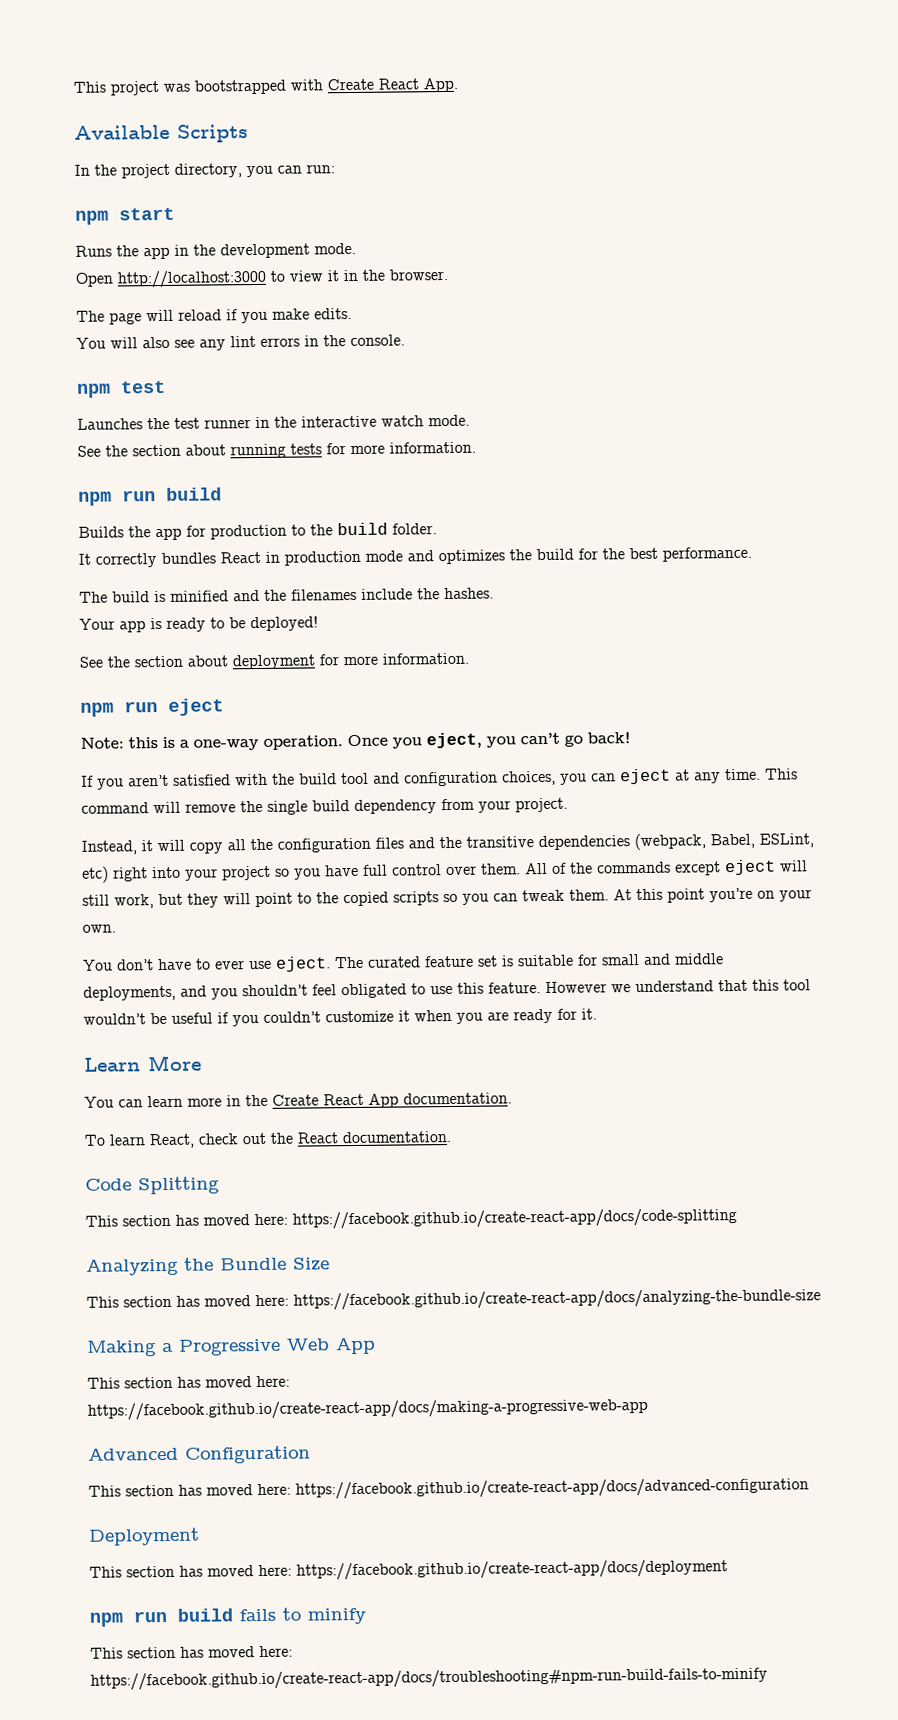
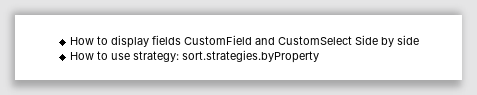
[73,77,458,96] [74,124,248,143] [74,163,335,179] [75,207,175,225] [75,242,356,260] [75,268,448,289] [76,307,352,325] [76,334,405,351] [76,380,166,398] [77,414,470,430] [77,441,476,459] [78,487,222,506] [78,522,437,541] [78,546,752,568] [79,587,494,603] [79,615,318,633] [79,652,469,670] [80,698,224,717] [80,732,631,751] [81,768,798,790] [81,797,568,815] [81,833,814,855] [82,859,808,883] [82,887,812,909] [82,924,116,933] [83,953,724,972] [83,979,811,1001] [83,1008,597,1027] [84,1054,202,1072] [84,1092,512,1108] [84,1130,451,1149] [85,1176,220,1195] [85,1208,737,1230] [86,1257,330,1276] [86,1288,821,1311] [87,1337,376,1357] [87,1375,290,1389] [87,1397,648,1421] [88,1445,311,1464] [88,1477,809,1500] [88,1527,200,1546] [89,1559,728,1581] [89,1607,366,1627] [90,1645,293,1659] [90,1666,768,1691] This project was bootstrapped with Create React App. // Available Scripts // In the project directory, you can run: // npm start // Runs the app in the development mode. // Open http://localhost:3000 to view it in the browser. // The page will reload if you make edits. // You will also see any lint errors in the console. // npm test // Launches the test runner in the interactive watch mode. // See the section about running tests for more information. // npm run build // Builds the app for production to the build folder. // It correctly bundles React in production mode and optimizes the build for the best performance. // The build is minified and the filenames include the hashes. // Your app is ready to be deployed! // See the section about deployment for more information. // npm run eject // Note: this is a one-way operation. Once you eject, you can’t go back! // If you aren’t satisfied with the build tool and configuration choices, you can eject at any time. This command will remove the single build dependency from your project. // Instead, it will copy all the configuration files and the transitive dependencies (webpack, Babel, ESLint, etc) right into your project so you have full control over them. All of the commands except eject will still work, but they will point to the copied scripts so you can tweak them. At this point you’re on your own. // You don’t have to ever use eject. The curated feature set is suitable for small and middle deployments, and you shouldn’t feel obligated to use this feature. However we understand that this tool wouldn’t be useful if you couldn’t customize it when you are ready for it. // Learn More // You can learn more in the Create React App documentation. // To learn React, check out the React documentation. // Code Splitting // This section has moved here: https://facebook.github.io/create-react-app/docs/code-splitting // Analyzing the Bundle Size // This section has moved here: https://facebook.github.io/create-react-app/docs/analyzing-the-bundle-size // Making a Progressive Web App // This section has moved here: https://facebook.github.io/create-react-app/docs/making-a-progressive-web-app // Advanced Configuration // This section has moved here: https://facebook.github.io/create-react-app/docs/advanced-configuration // Deployment // This section has moved here: https://facebook.github.io/create-react-app/docs/deployment // npm run build fails to minify // This section has moved here: https://facebook.github.io/create-react-app/docs/troubleshooting#npm-run-build-fails-to-minify -> [70,35,420,48] [70,50,320,63] How to display fields CustomField and CustomSelect Side by side // How to use strategy: sort.strategies.byProperty

